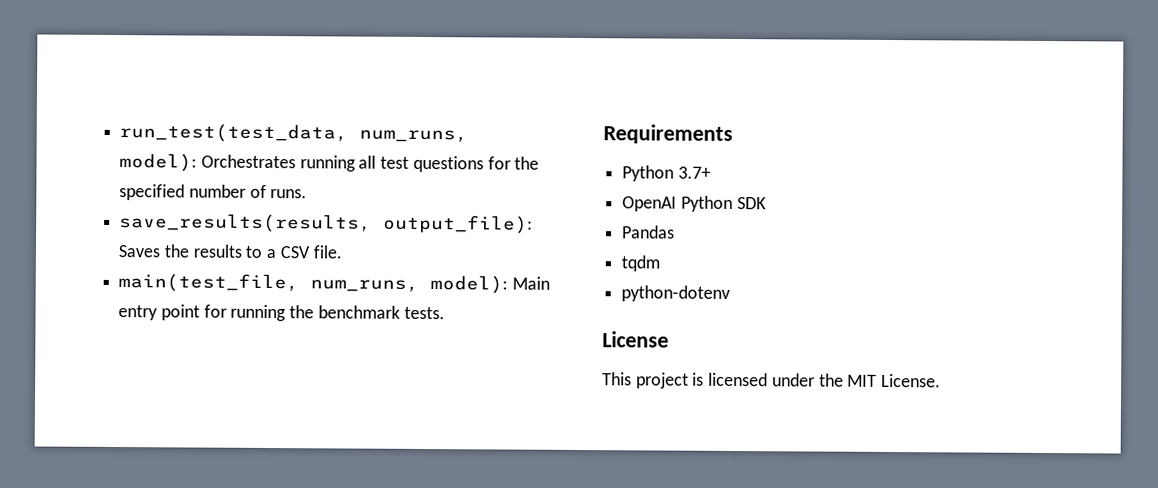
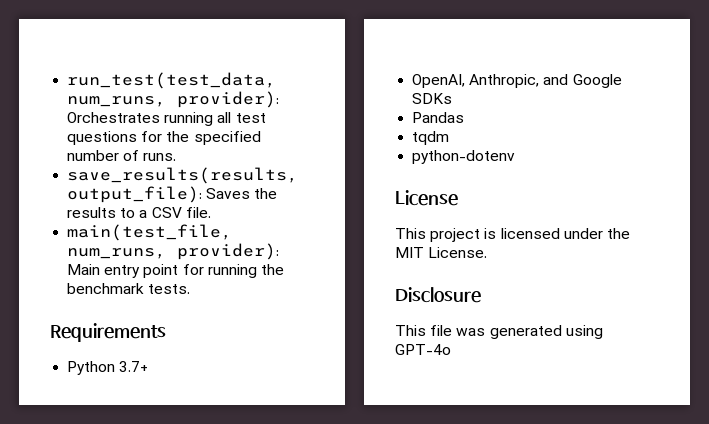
[119,153,198,172] model): -> [177,91,280,108] provider):
[430,275,509,294] model): -> [177,243,280,260] provider):
[622,195,767,212] OpenAI Python SDK -> [412,74,622,88] [412,93,453,104] OpenAI, Anthropic, and Google SDKs
(942, 380) none -> [395,287,481,303] [395,325,603,339] [395,344,451,355] // Disclosure // This file was generated using GPT-4o

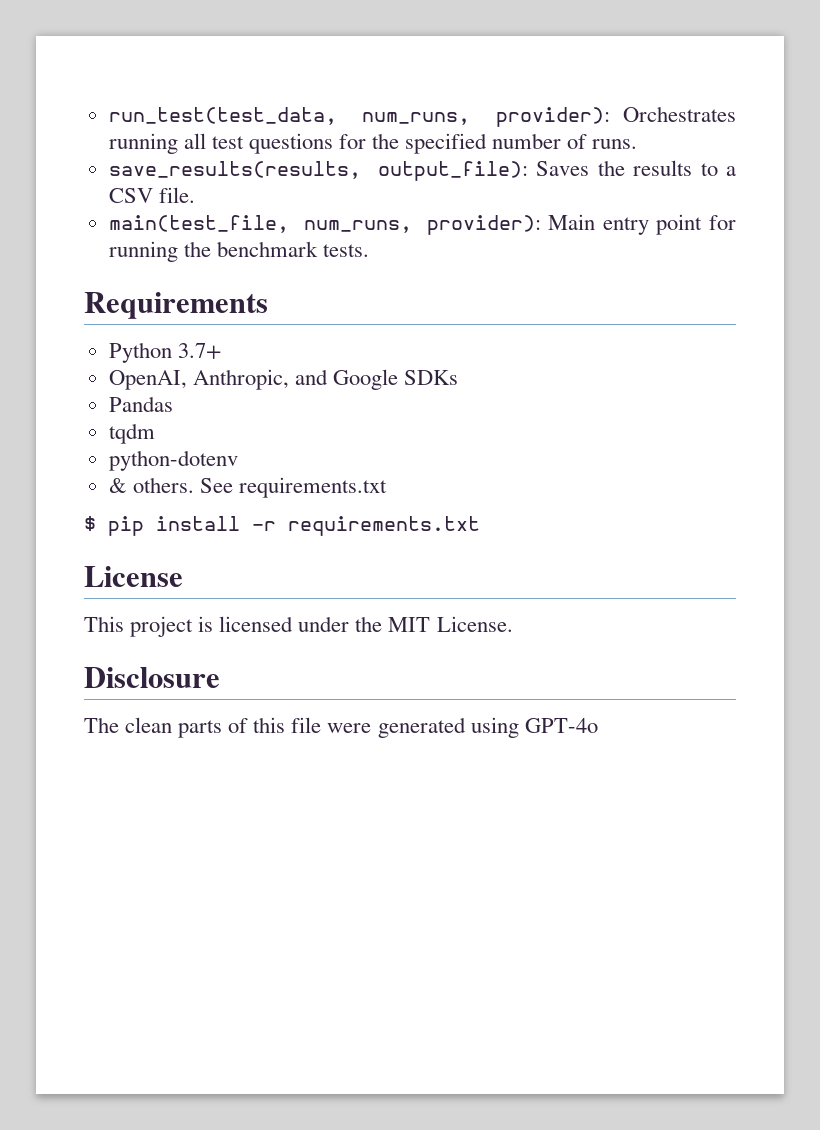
(516, 157) none -> [108,477,387,498] [84,516,480,536] // & others. See requirements.txt // $ pip install -r requirements.txt
[395,325,486,336] This file was -> [84,717,372,738] The clean parts of this file were

